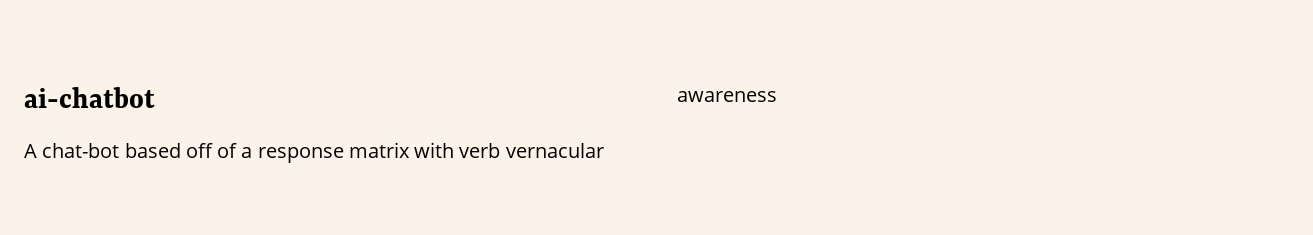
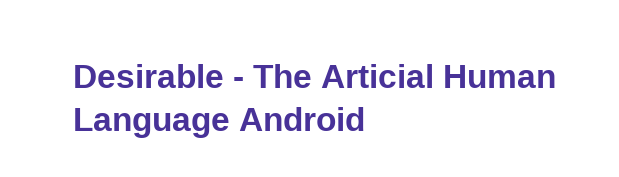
[24,87,155,108] [24,142,604,163] [677,91,777,102] ai-chatbot // A chat-bot based off of a response matrix with verb vernacular awareness -> [73,64,557,88] [73,107,366,138] Desirable - The Articial Human Language Android

